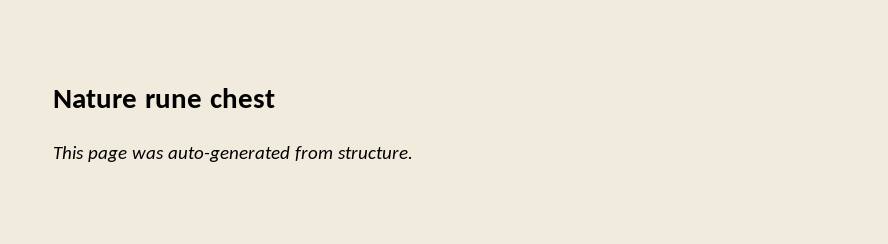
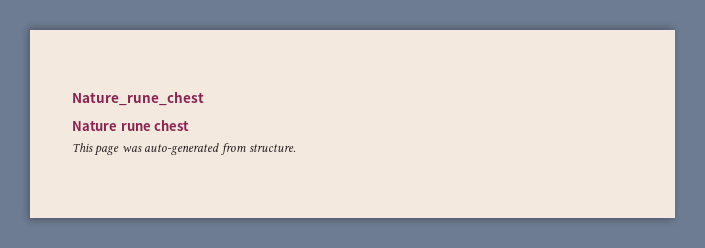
(53, 99) none -> [72,91,204,106] Nature_rune_chest //

